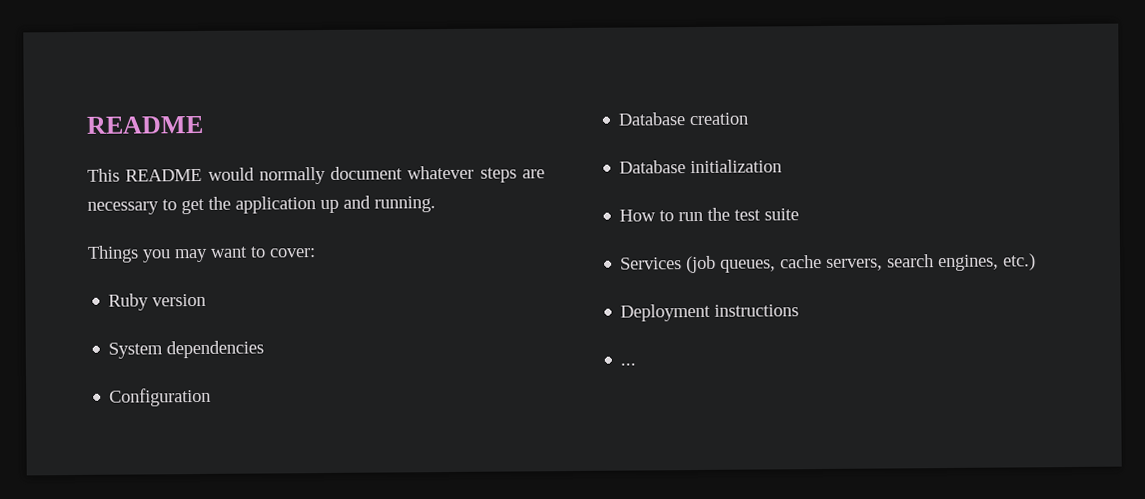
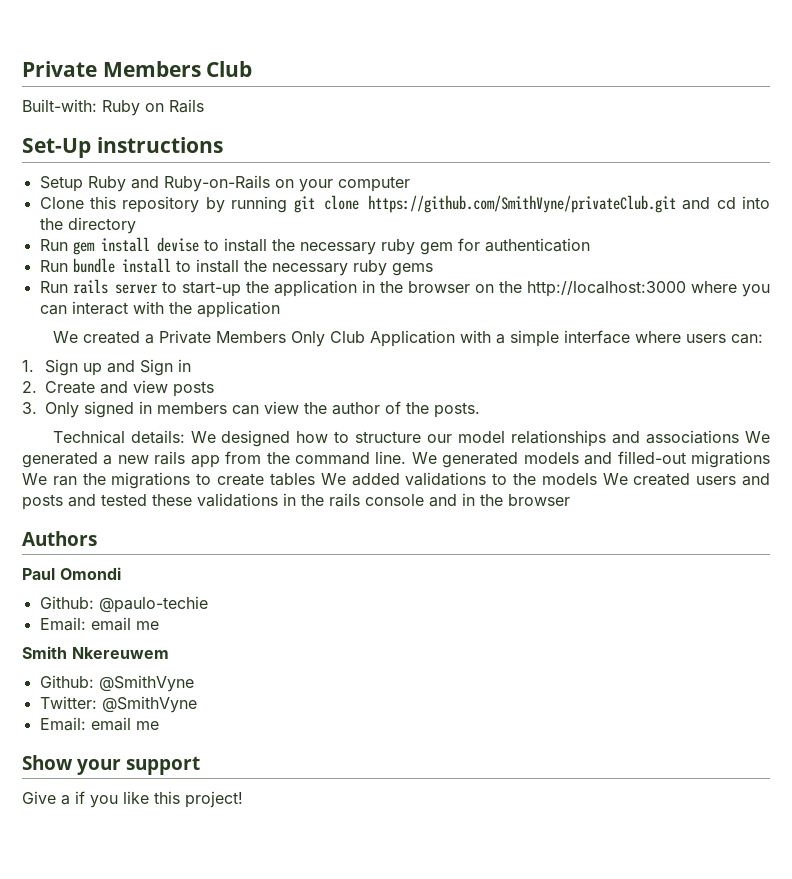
[86,115,204,134] [87,165,545,185] [87,195,436,215] [87,245,316,263] [108,293,207,311] [108,340,265,359] [109,387,212,407] [618,112,750,126] [619,159,783,174] [619,207,800,222] [620,253,1037,274] [620,303,800,322] [620,362,637,366] README // This README would normally document whatever steps are necessary to get the application up and running. // Things you may want to cover: // Ruby version // System dependencies // Configuration // Database creation // Database initialization // How to run the test suite // Services (job queues, cache servers, search engines, etc.) // Deployment instructions // ... -> [22,61,253,77] [22,99,204,116] [22,137,223,158] [39,175,410,192] [39,195,770,213] [39,217,136,234] [39,237,590,255] [39,258,433,276] [39,279,770,297] [39,301,280,318] [52,330,763,347] [22,359,192,376] [22,380,215,397] [22,401,481,418] [52,430,770,447] [22,451,771,468] [22,472,770,489] [22,493,570,510] [22,531,97,546] [22,567,121,580] [39,596,208,613] [39,617,159,631] [22,646,169,659] [39,675,194,692] [39,696,197,713] [39,717,159,731] [22,755,201,775] [22,791,243,808] Private Members Club // Built-with: Ruby on Rails // Set-Up instructions // Setup Ruby and Ruby-on-Rails on your computer // Clone this repository by running git clone https://github.com/SmithVyne/privateClub.git and cd into the directory // Run gem install devise to install the necessary ruby gem for authentication // Run bundle install to install the necessary ruby gems // Run rails server to start-up the application in the browser on the http://localhost:3000 where you can interact with the application // We created a Private Members Only Club Application with a simple interface where users can: // 1. Sign up and Sign in // 2. Create and view posts // 3. Only signed in members can view the author of the posts. // Technical details: We designed how to structure our model relationships and associations We generated a new rails app from the command line. We generated models and filled-out migrations We ran the migrations to create tables We added validations to the models We created users and posts and tested these validations in the rails console and in the browser // Authors // Paul Omondi // Github: @paulo-techie // Email: email me // Smith Nkereuwem // Github: @SmithVyne // Twitter: @SmithVyne // Email: email me // Show your support // Give a if you like this project!

